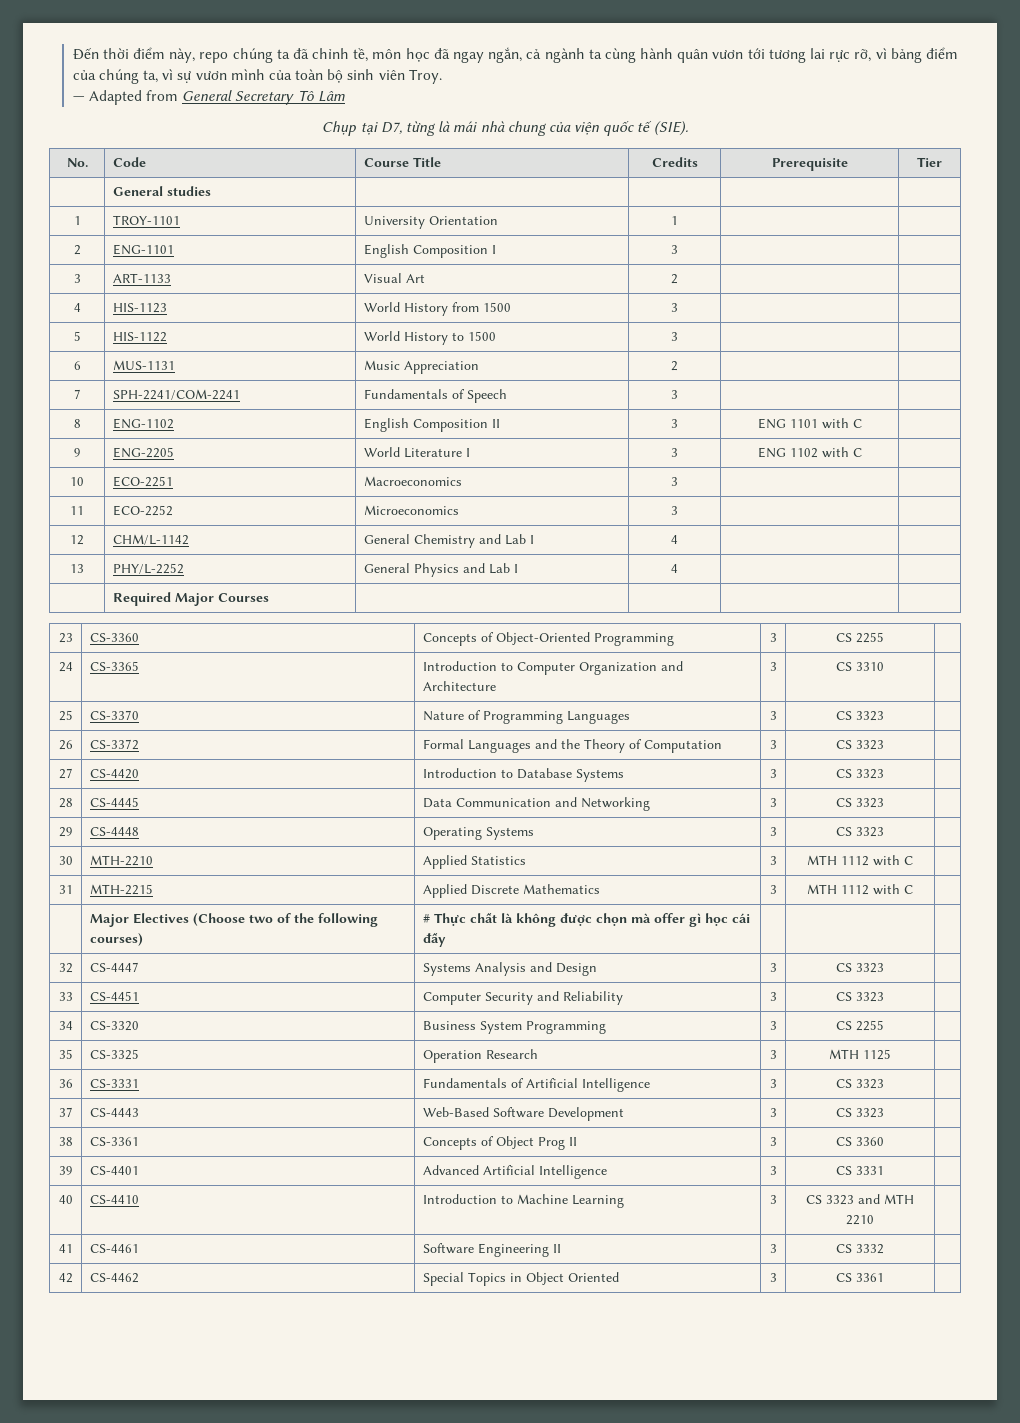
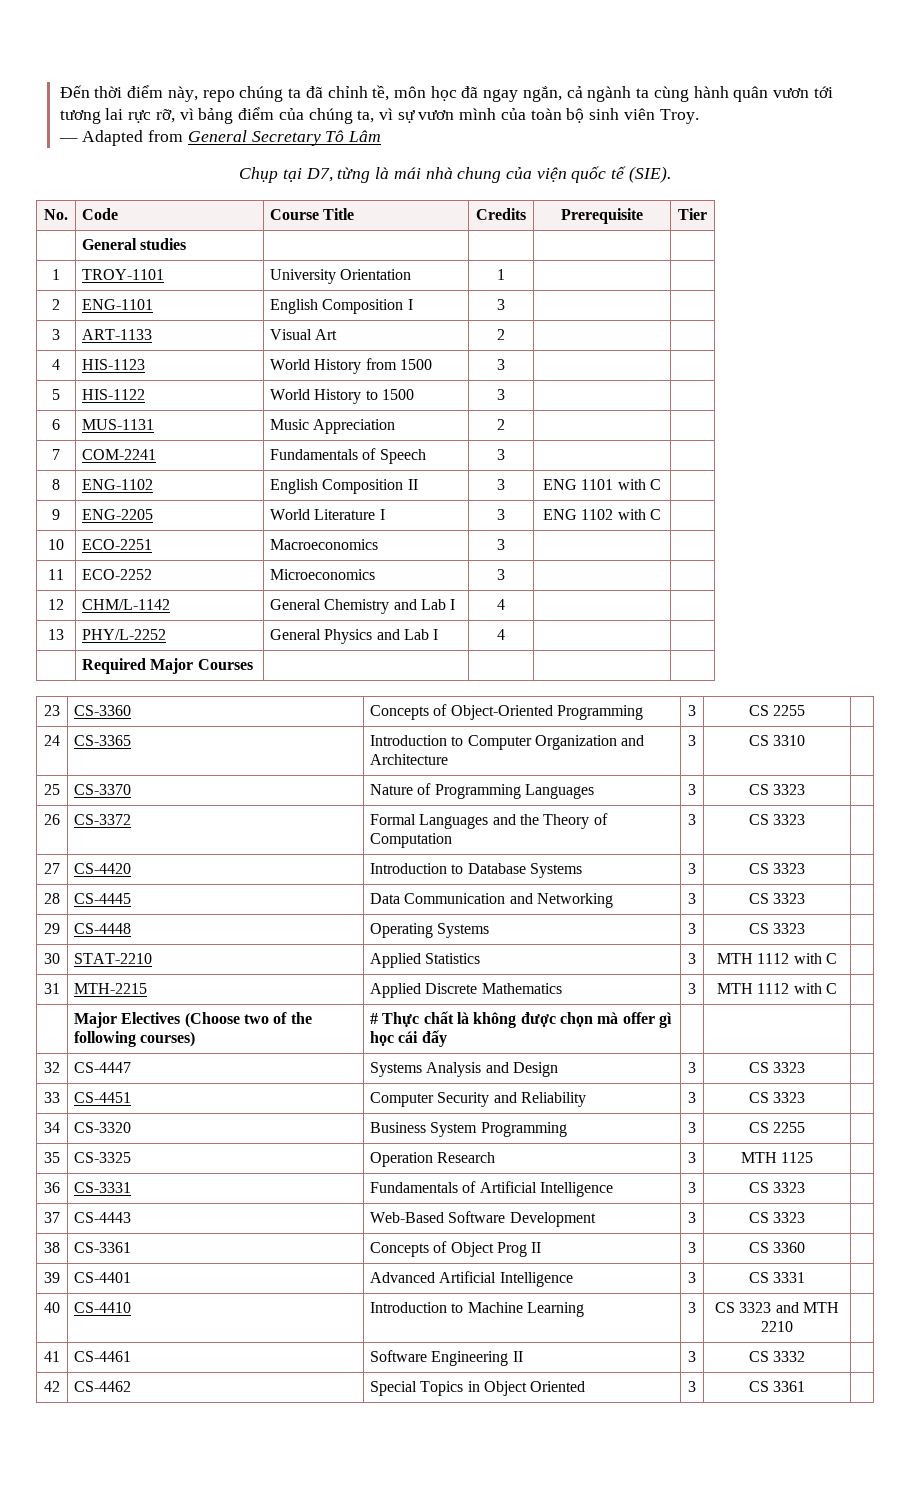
[112,389,240,400] SPH-2241/COM-2241 -> [82,449,157,460] COM-2241
[89,855,153,866] MTH-2210 -> [74,953,153,964] STAT-2210

